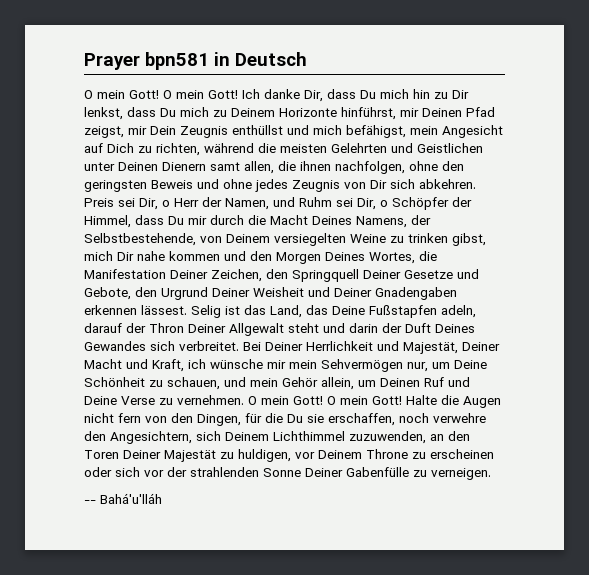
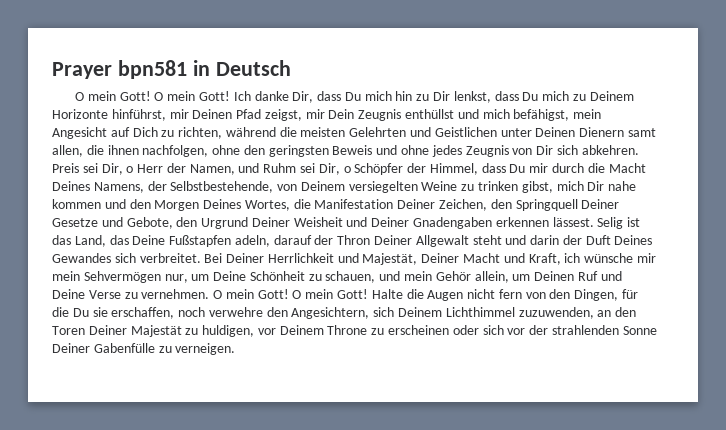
[84,493,162,504] // -- Bahá'u'lláh -> (236, 349) none

